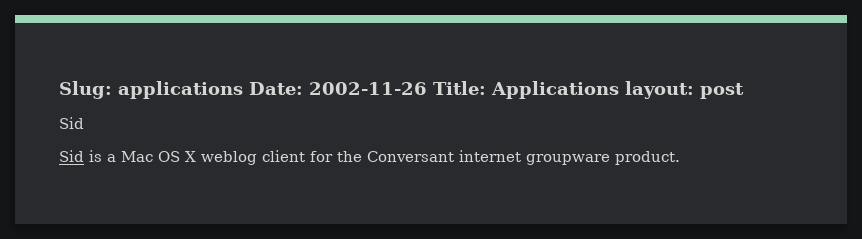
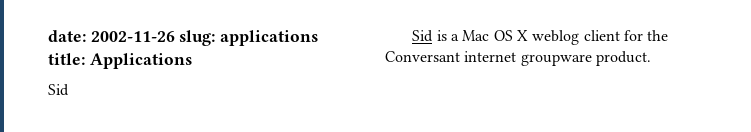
[59,81,486,99] Slug: applications Date: 2002-11-26 Title: -> [48,30,319,46] [48,53,85,65] date: 2002-11-26 slug: applications title:
[625,81,744,99] layout: post -> (192, 61) none

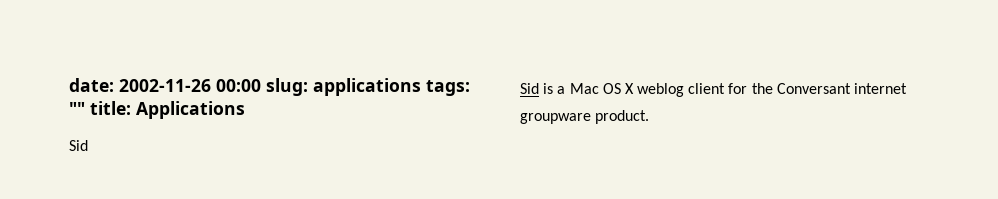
(175, 36) none -> [216,79,261,92] 00:00
(319, 38) none -> [426,80,470,96] [69,102,85,115] tags: ""

